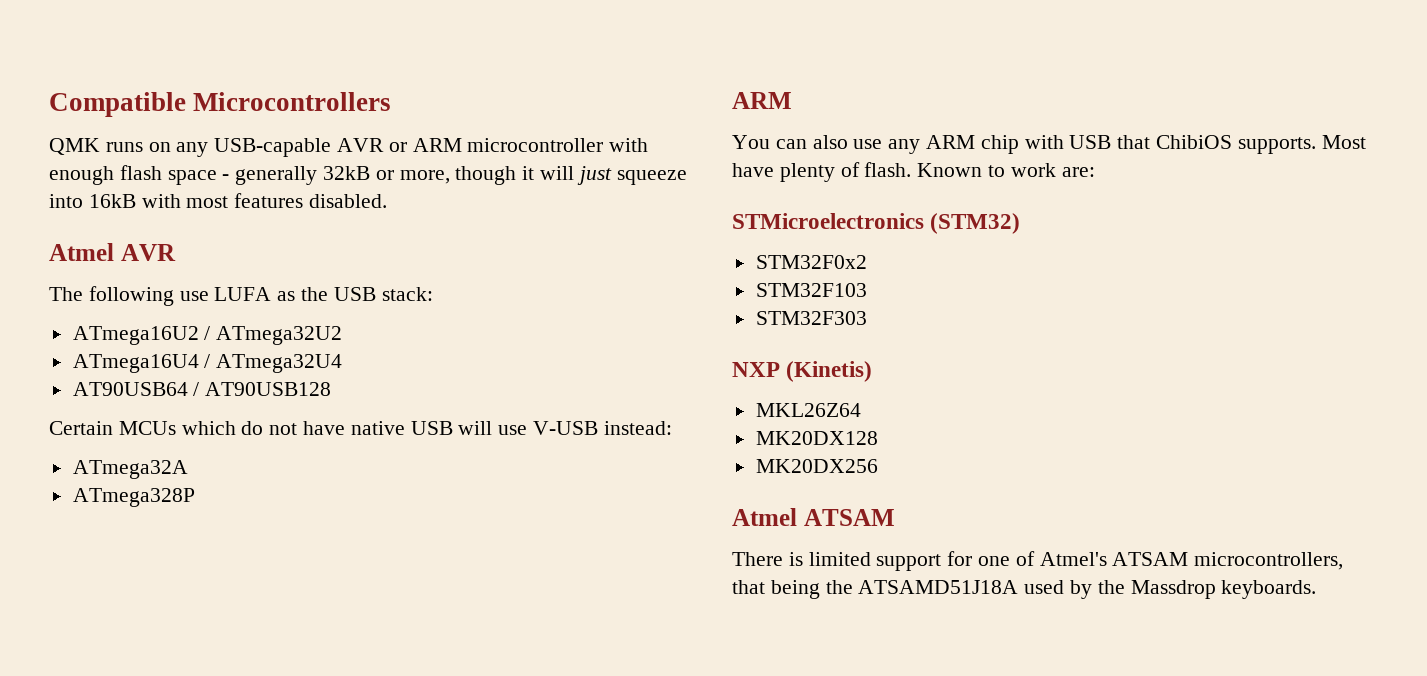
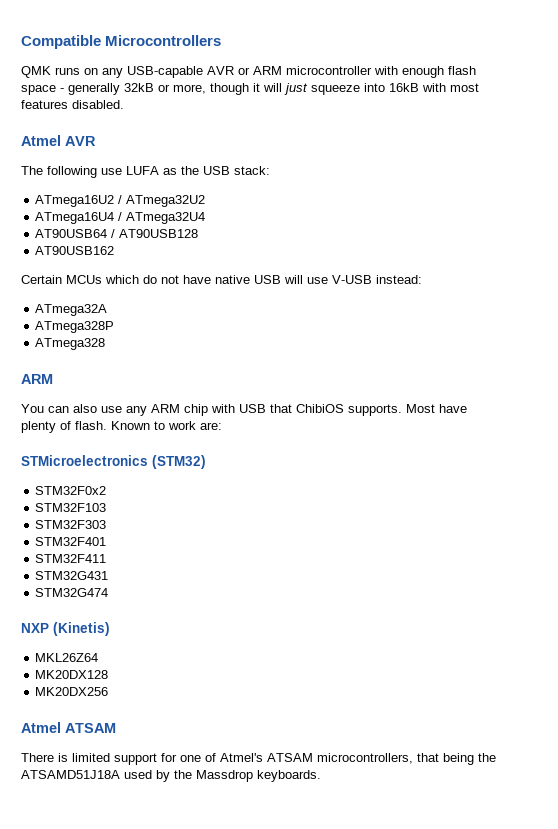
(332, 389) none -> [35,246,115,255] // AT90USB162
(195, 497) none -> [35,338,106,350] // ATmega328
(867, 318) none -> [35,537,107,546] [35,554,107,563] [35,571,109,580] [35,588,109,597] // STM32F401 // STM32F411 // STM32G431 // STM32G474

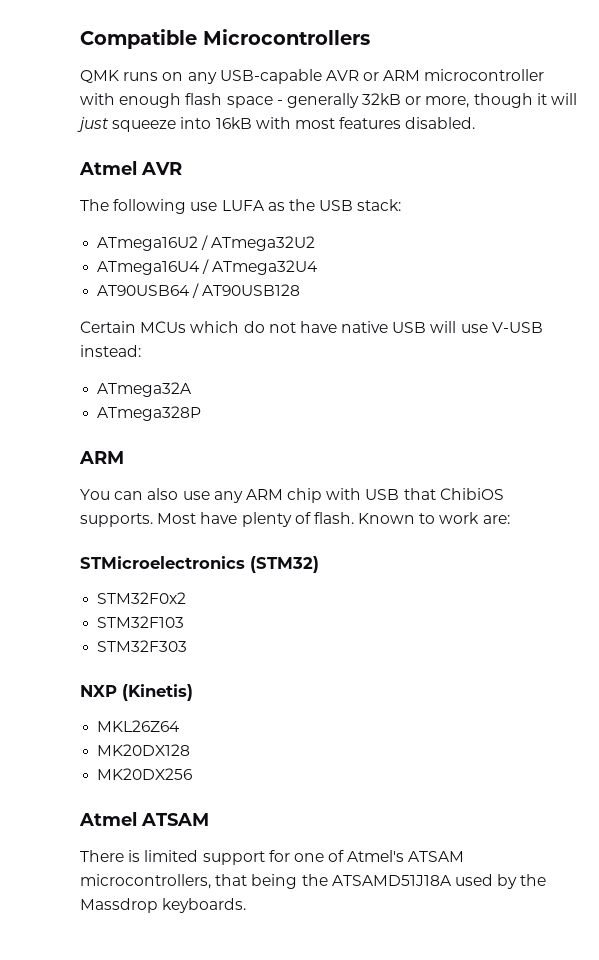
[35,246,115,255] // AT90USB162 -> (301, 290) none
[35,338,106,350] // ATmega328 -> (202, 413) none
[35,537,107,546] [35,554,107,563] [35,571,109,580] [35,588,109,597] // STM32F401 // STM32F411 // STM32G431 // STM32G474 -> (188, 646) none

